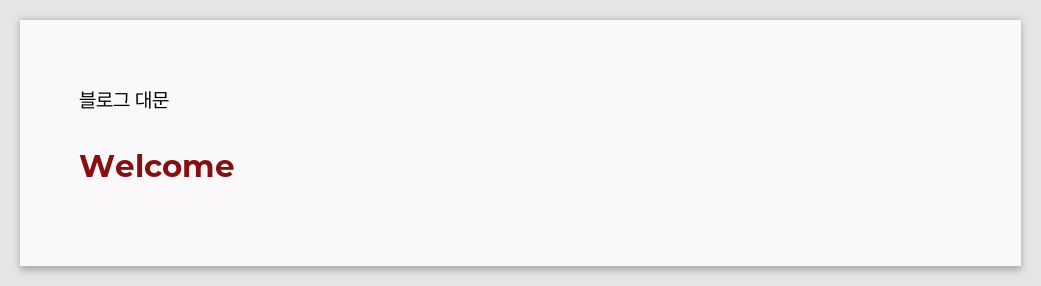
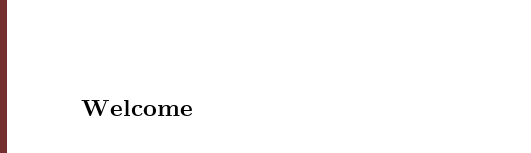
[79,91,170,109] 블로그 대문 // -> (81, 108) none

